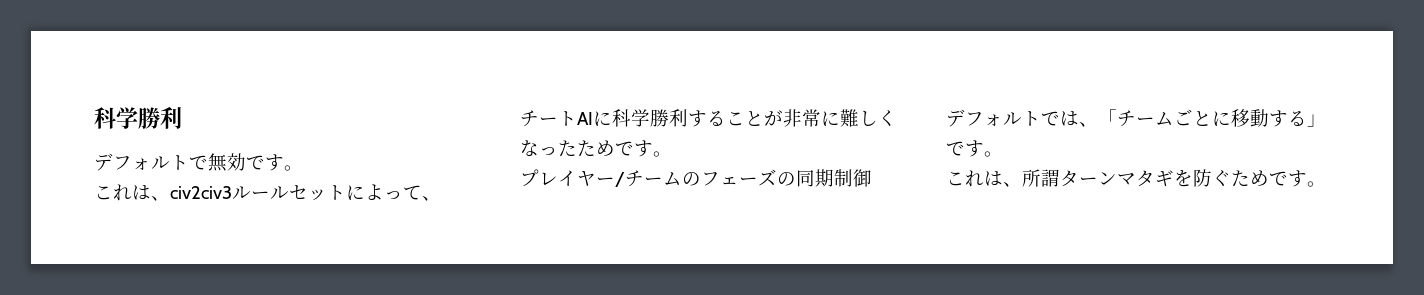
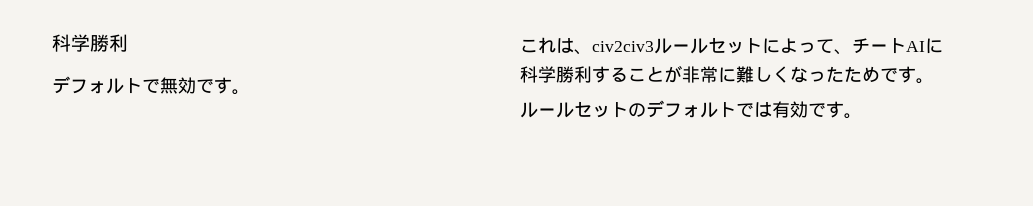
[520,169,872,187] [946,109,1326,127] [946,140,1003,157] [946,169,1269,187] プレイヤー/チームのフェーズの同期制御 // デフォルトでは、「チームごとに移動する」です。 // これは、所謂ターンマタギを防ぐため -> [520,100,808,118] ルールセットのデフォルトでは有効

